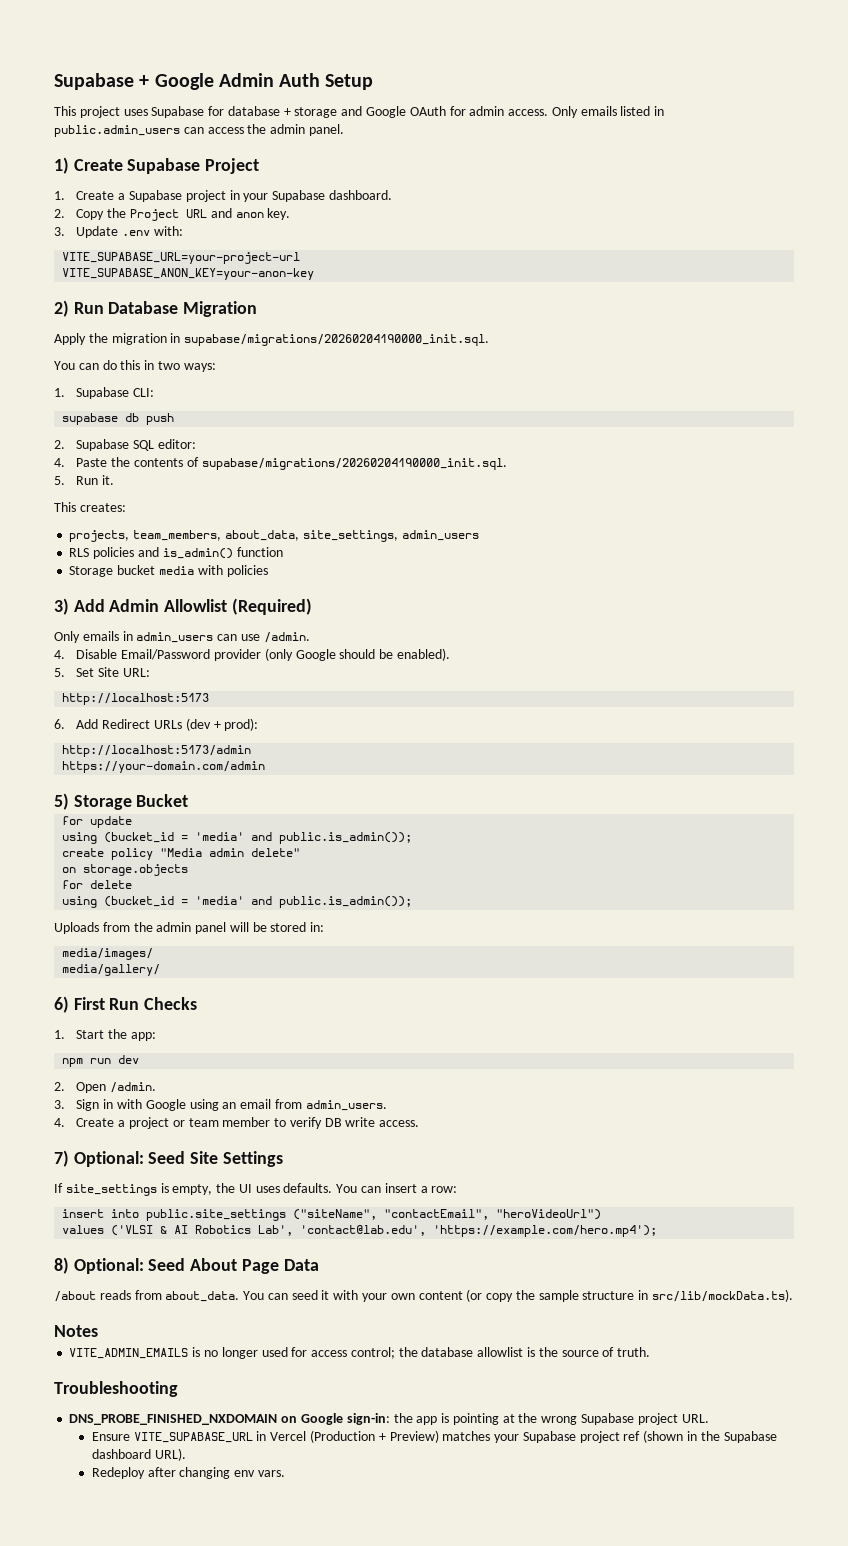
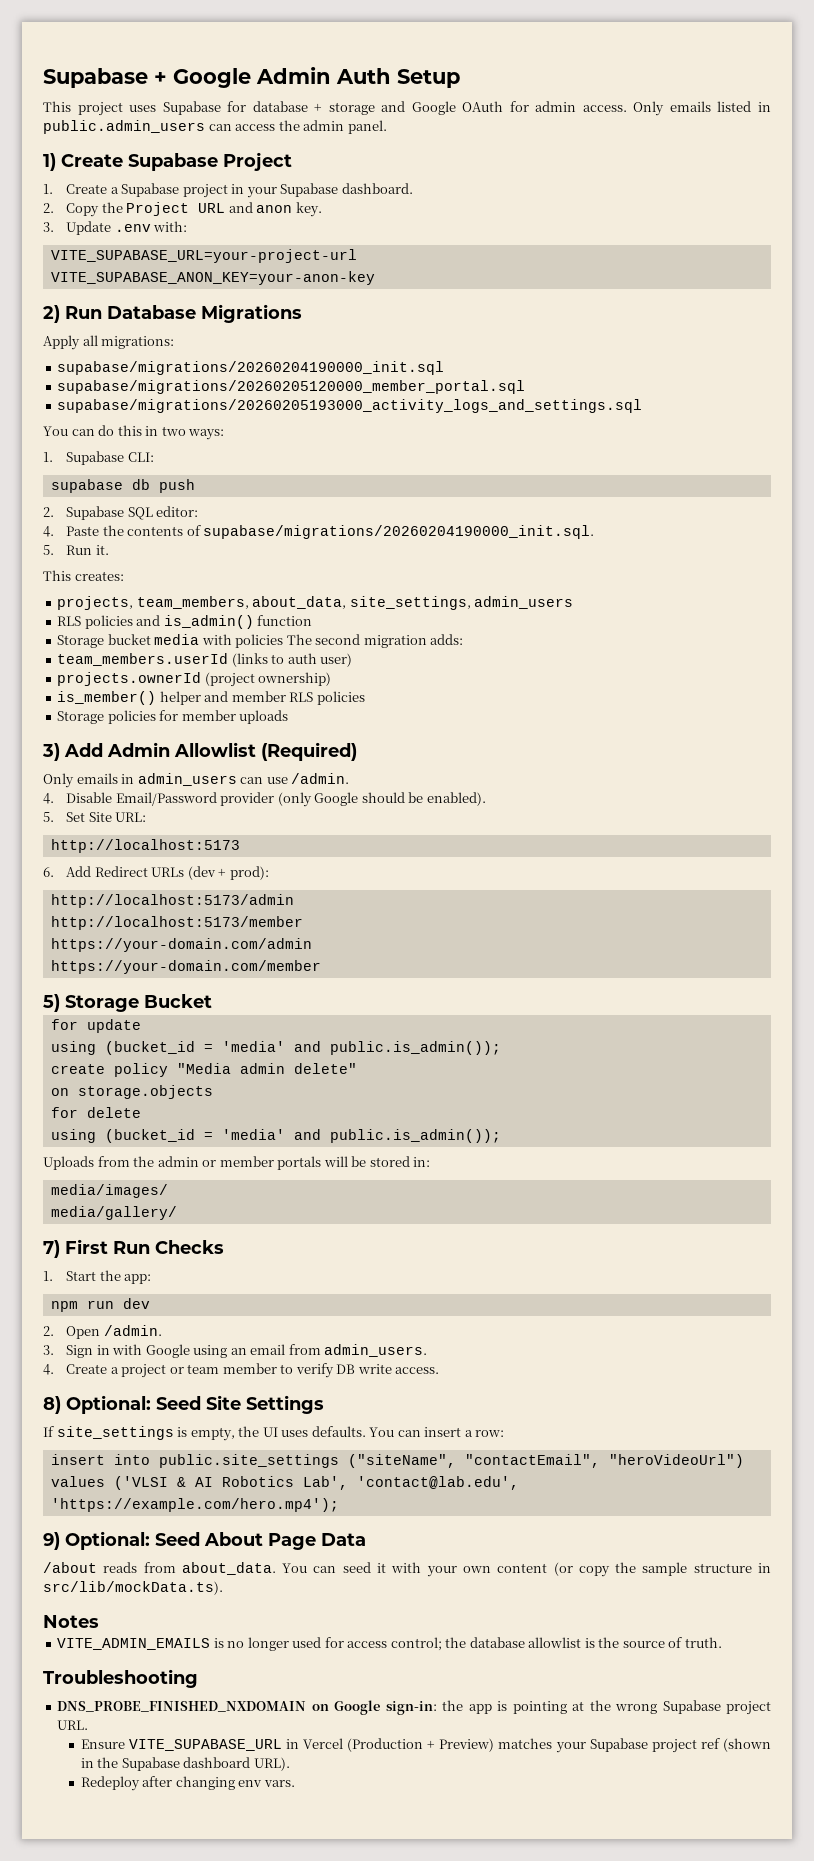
[183,301,258,317] Migration -> [201,304,302,323] Migrations
[88,333,490,346] the migration in supabase/migrations/20260204190000_init.sql. -> [82,335,175,349] [57,361,445,375] [57,380,526,394] [57,399,643,413] all migrations: // supabase/migrations/20260204190000_init.sql // supabase/migrations/20260205120000_member_portal.sql // supabase/migrations/20260205193000_activity_logs_and_settings.sql
(268, 571) none -> [286,634,464,648] [57,653,353,667] [57,672,332,687] [57,691,365,705] [57,710,289,724] The second migration adds: // team_members.userId (links to auth user) // projects.ownerId (project ownership) // is_member() helper and member RLS policies // Storage policies for member uploads
(252, 751) none -> [50,916,303,930] // http://localhost:5173/member
(266, 767) none -> [50,960,321,974] // https://your-domain.com/member
[195,922,227,934] panel -> [202,1156,322,1170] or member portals
[54,996,69,1013] 6) -> [43,1240,60,1258] 7)
[54,1150,69,1167] 7) -> [43,1396,61,1414] 8)
[54,1257,69,1274] 8) -> [43,1532,60,1550] 9)

